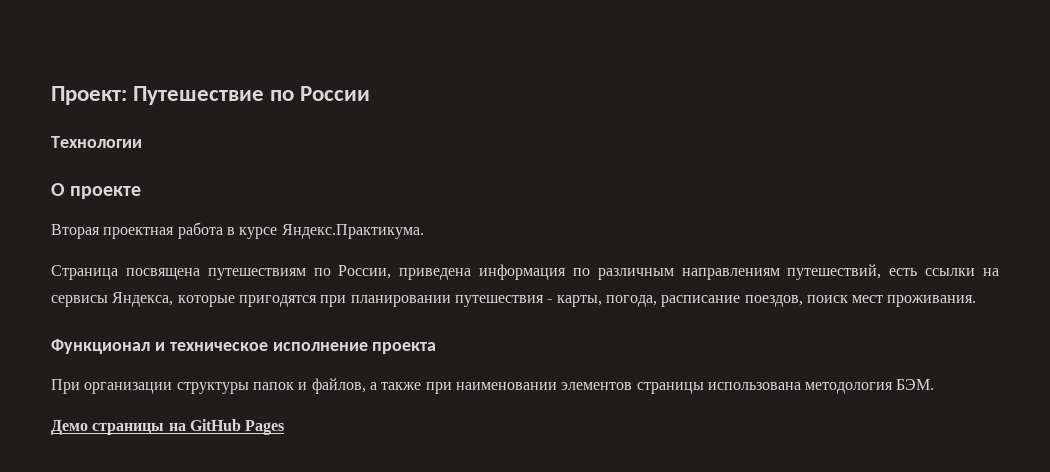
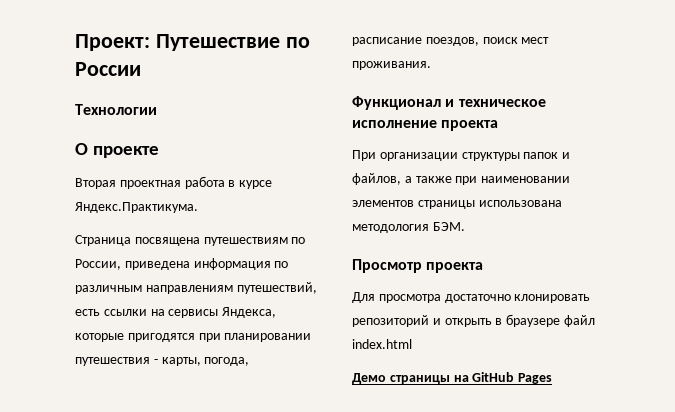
(935, 384) none -> [352,259,484,273] [352,292,591,303] [352,314,595,327] [352,339,412,349] // Просмотр проекта // Для просмотра достаточно клонировать репозиторий и открыть в браузере файл index.html

